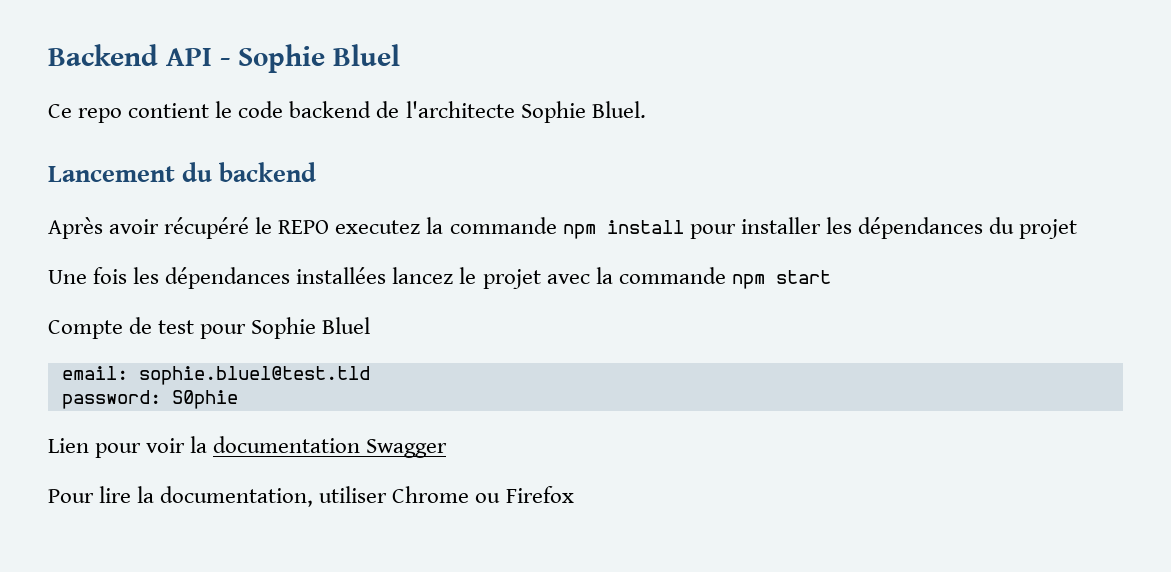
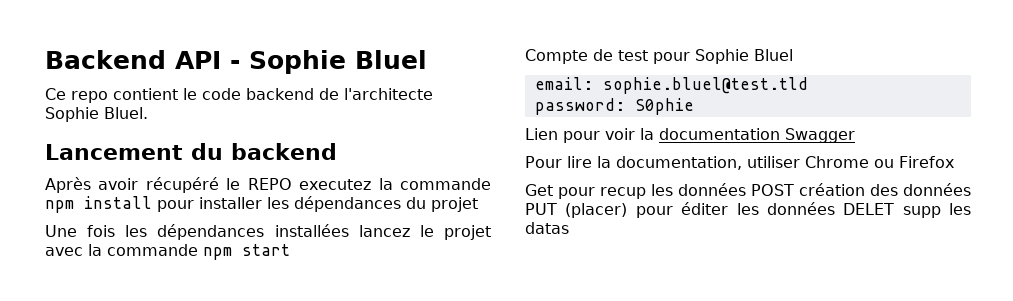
(574, 494) none -> [525,183,971,199] [525,202,971,218] [525,222,569,234] // Get pour recup les données POST création des données PUT (placer) pour éditer les données DELET supp les datas

